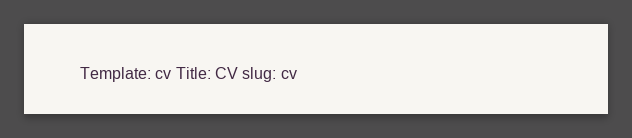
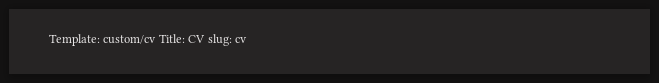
[155,70,172,79] cv -> [103,35,157,44] custom/cv

